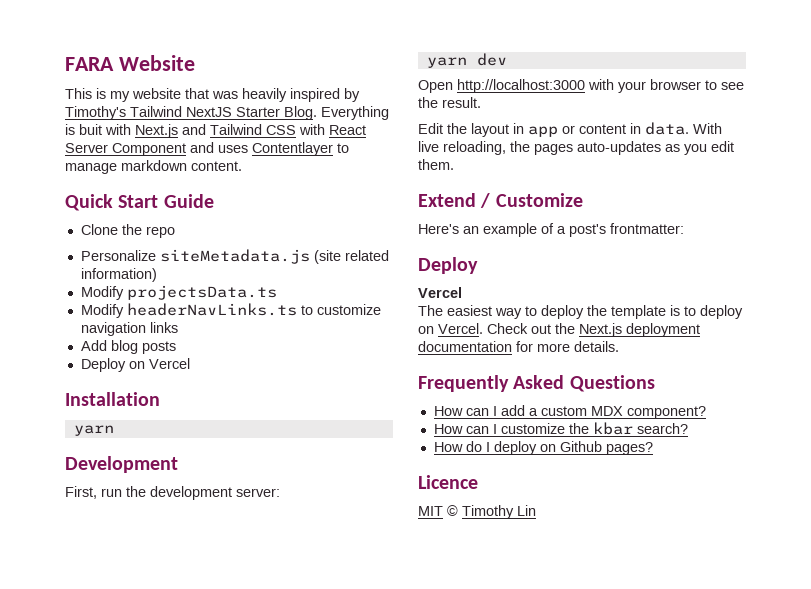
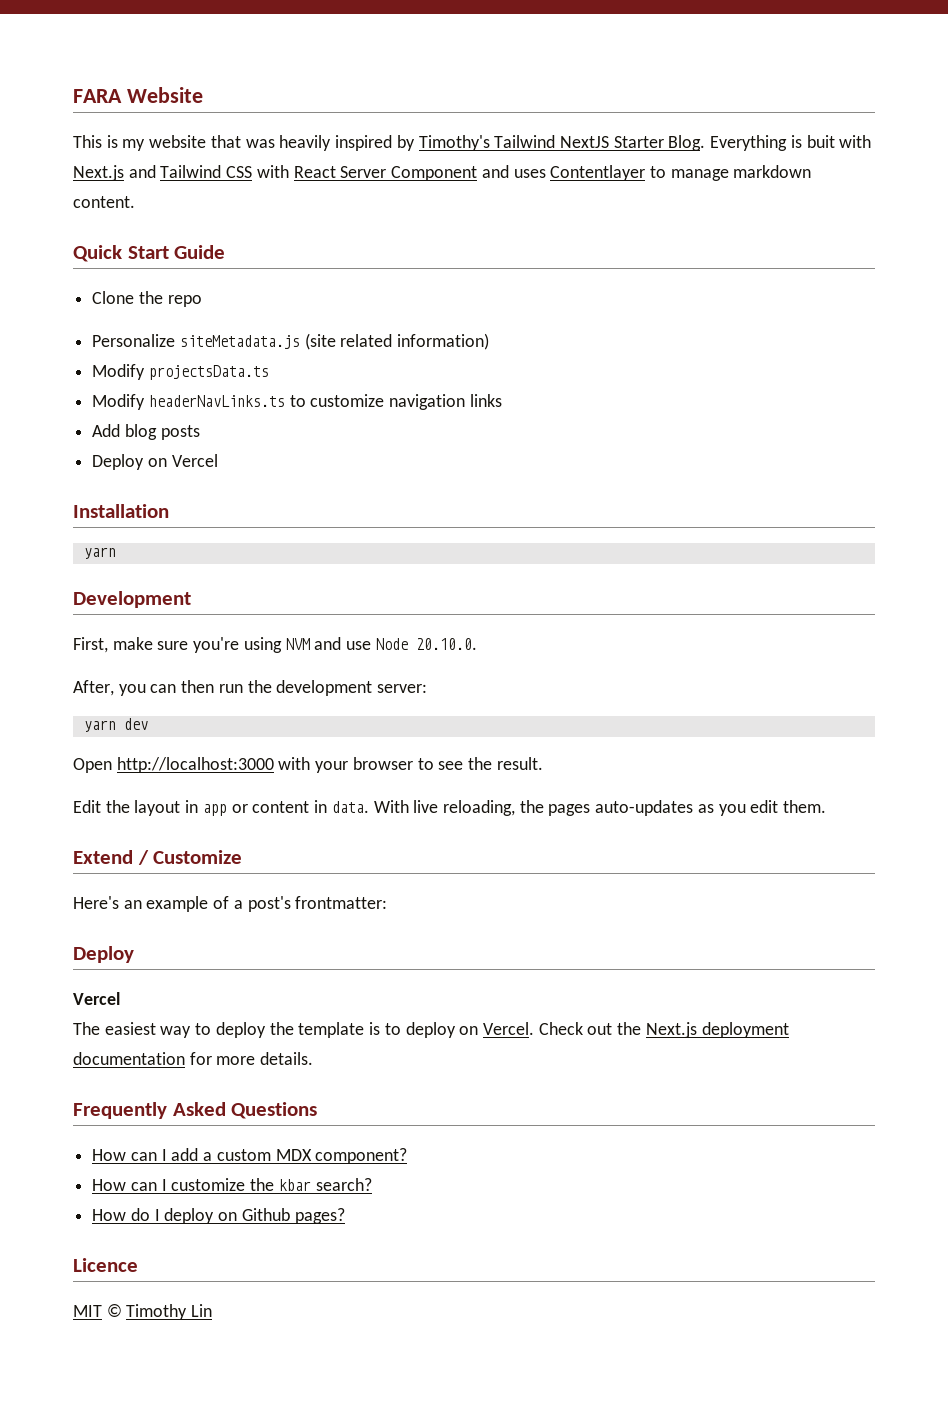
(97, 492) none -> [112,637,477,653] [73,680,215,696] make sure you're using NVM and use Node 20.10.0. // After, you can then

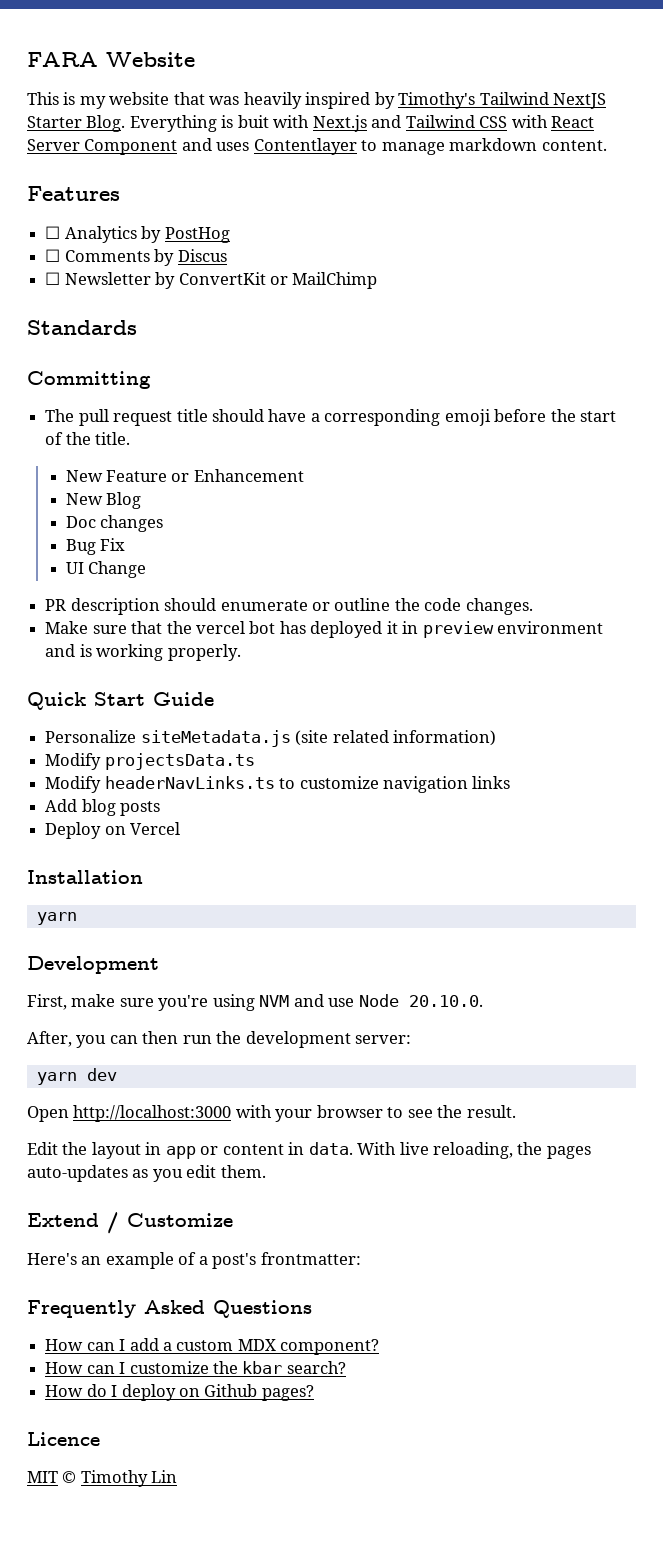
(135, 202) none -> [27,186,120,201] [45,226,230,243] [45,249,227,266] [45,272,378,289] [27,320,137,335] [27,371,151,389] [45,409,617,426] [45,432,131,445] [65,469,304,482] [65,492,141,509] [65,515,163,532] [65,538,125,555] [65,561,146,578] [45,598,533,615] [45,621,604,638] [45,644,241,661] // Features // ☐ Analytics by PostHog // ☐ Comments by Discus // ☐ Newsletter by ConvertKit or MailChimp // Standards // Committing // The pull request title should have a corresponding emoji before the start of the title. // New Feature or Enhancement // New Blog // Doc changes // Bug Fix // UI Change // PR description should enumerate or outline the code changes. // Make sure that the vercel bot has deployed it in preview environment and is working properly.
[92,291,202,307] // Clone the repo -> (214, 699) none
[73,946,134,963] [73,992,120,1005] [73,1022,789,1038] [73,1052,314,1065] // Deploy // Vercel // The easiest way to deploy the template is to deploy on Vercel. Check out the Next.js deployment documentation for more details. -> (361, 1258) none

